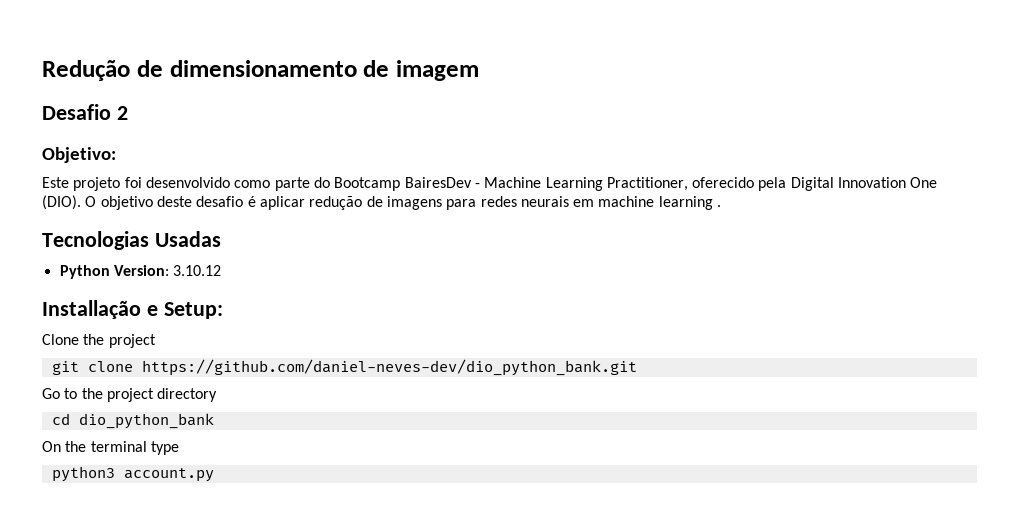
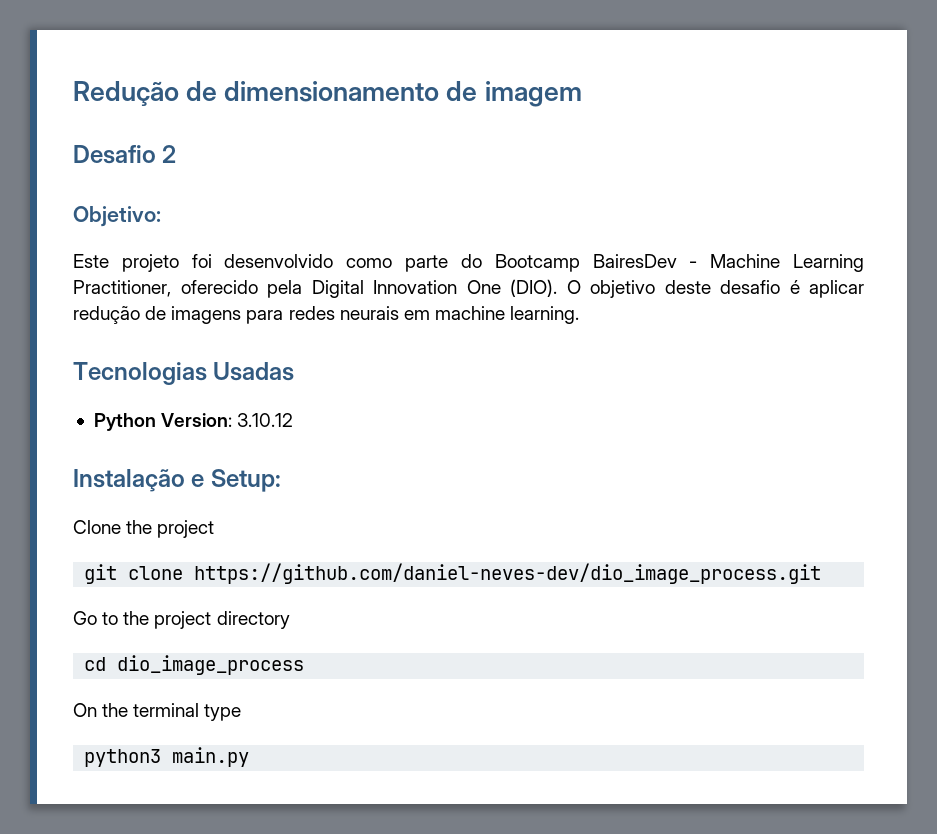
[658,196,722,210] learning . -> [510,306,580,324] learning.
[42,300,141,319] Installação -> [73,469,185,492] Instalação
[141,359,637,376] https://github.com/daniel-neves-dev/dio_python_bank.git -> [194,563,822,584] https://github.com/daniel-neves-dev/dio_image_process.git
[78,413,214,429] dio_python_bank -> [117,655,305,675] dio_image_process
[123,468,214,482] account.py -> [172,747,250,767] main.py

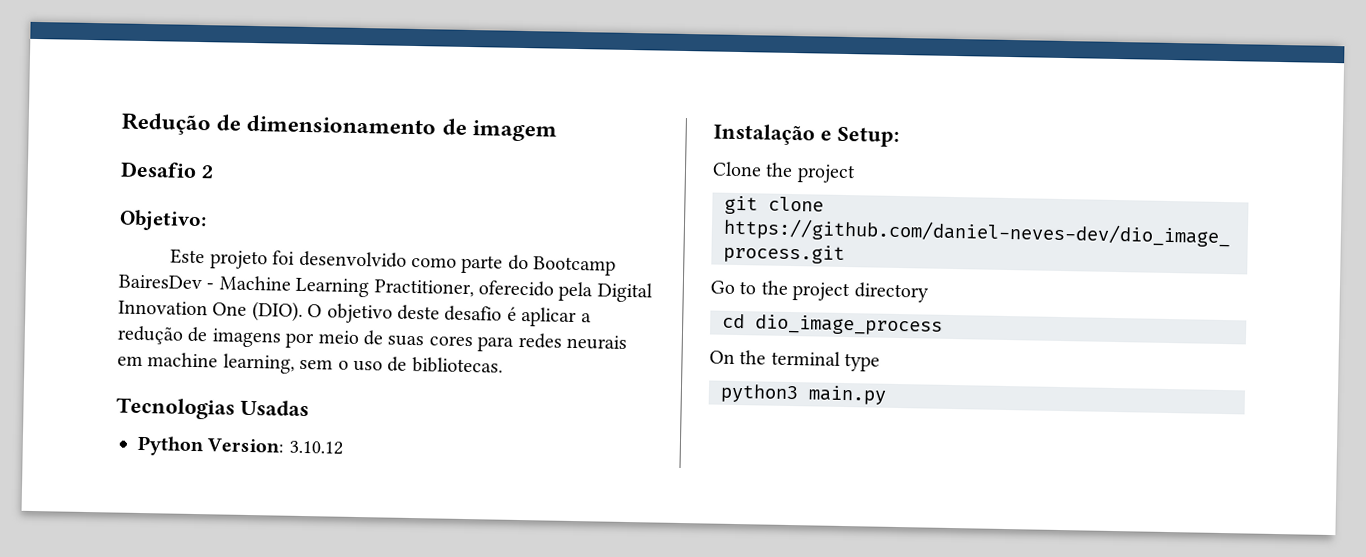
(864, 289) none -> [580,313,592,323] a
(242, 315) none -> [285,330,473,349] por meio de suas cores
[510,306,580,324] learning. -> [222,353,503,374] learning, sem o uso de bibliotecas.

